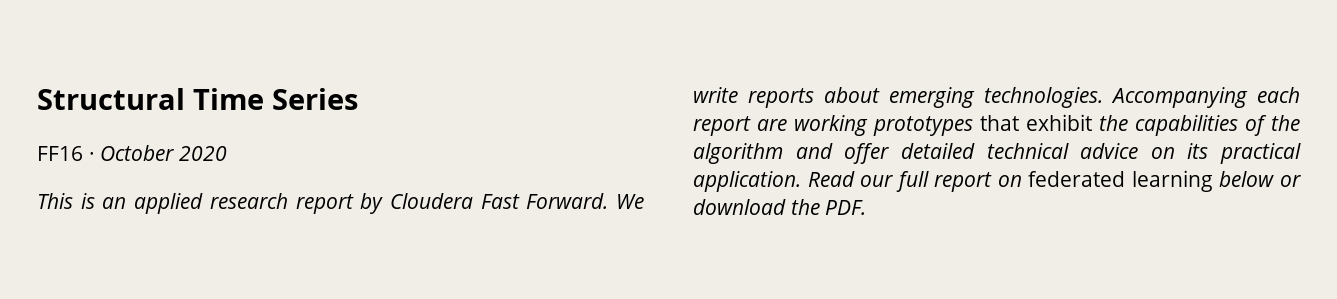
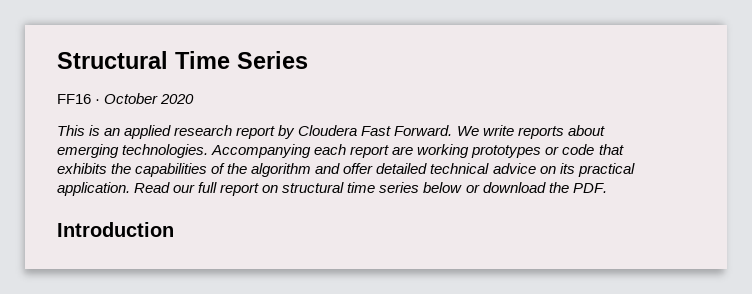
[980,114,1092,131] that exhibit -> [545,144,624,155] [57,163,107,174] or code that exhibits
[1028,170,1213,192] federated learning -> [282,182,420,193] structural time series
(867, 207) none -> [57,222,174,237] // Introduction

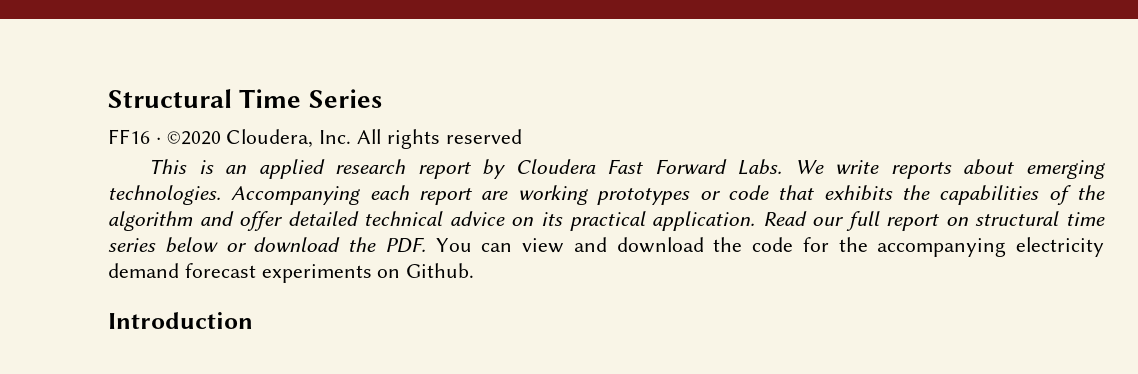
[104,93,195,104] October 2020 -> [166,129,522,149] ©2020 Cloudera, Inc. All rights reserved
[394,125,453,136] Forward. -> [654,159,783,175] Forward Labs.
(607, 188) none -> [435,237,1104,257] [108,263,475,283] You can view and download the code for the accompanying electricity demand forecast experiments on Github.

